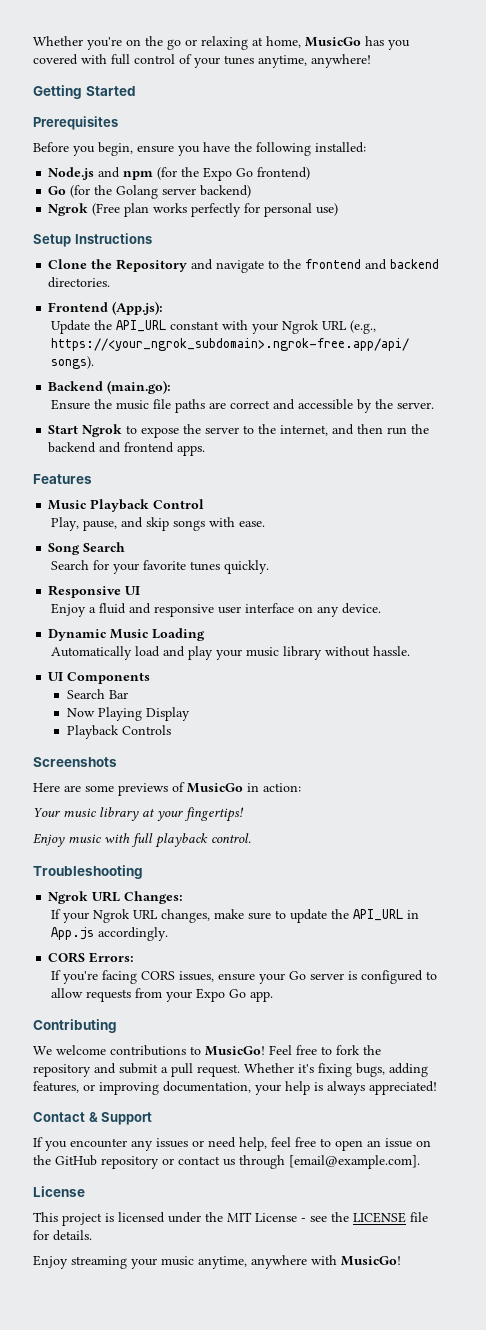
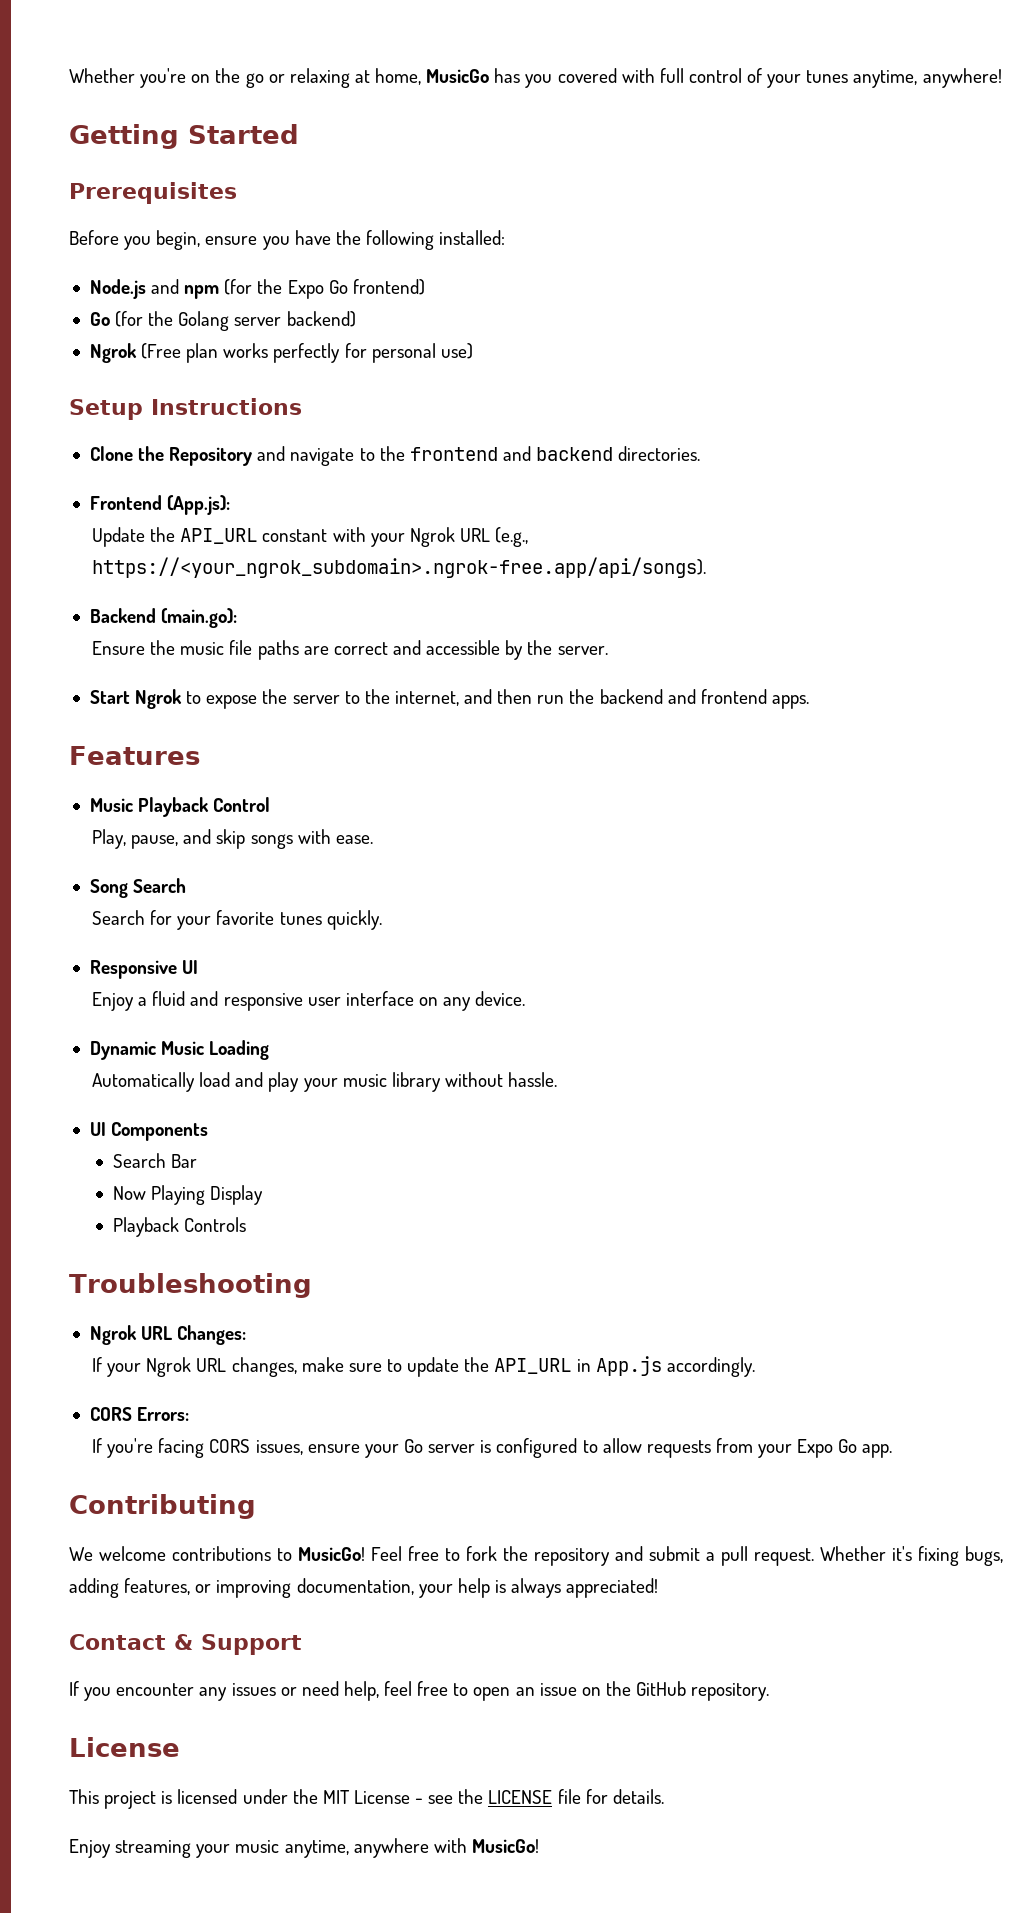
[33,757,117,767] [33,782,301,796] [33,807,244,822] [33,833,251,848] // Screenshots // Here are some previews of MusicGo in action: // Your music library at your fingertips! // Enjoy music with full playback control. -> (247, 1224) none
[101,1155,420,1169] repository or contact us through [email@example.com]. -> [691,1683,770,1701] repository.

